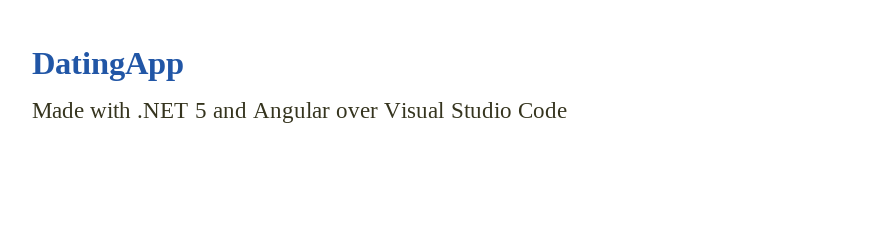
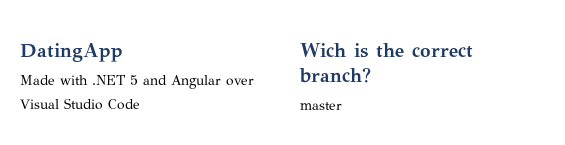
(567, 110) none -> [300,43,473,58] [299,67,371,83] [300,102,342,110] // Wich is the correct branch? // master

